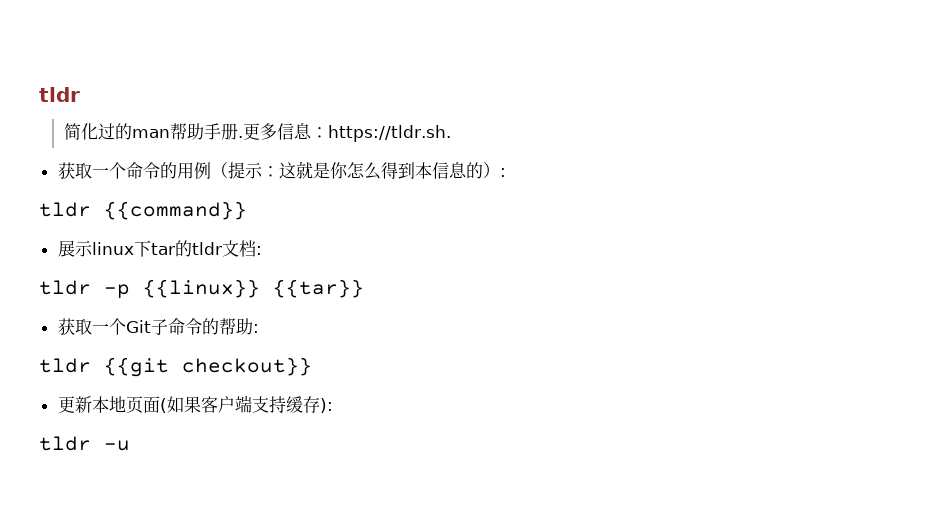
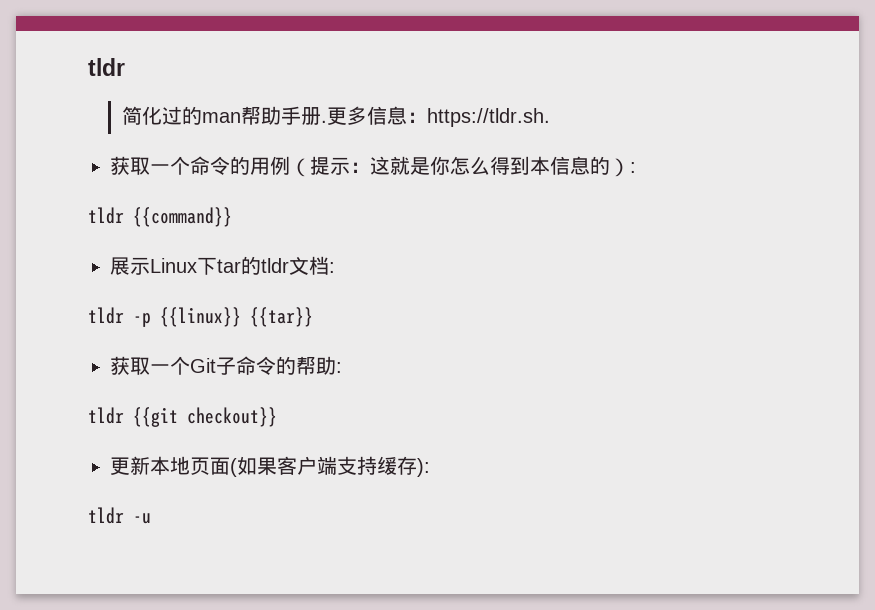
[91,242,134,255] linux -> [150,258,197,273] Linux

